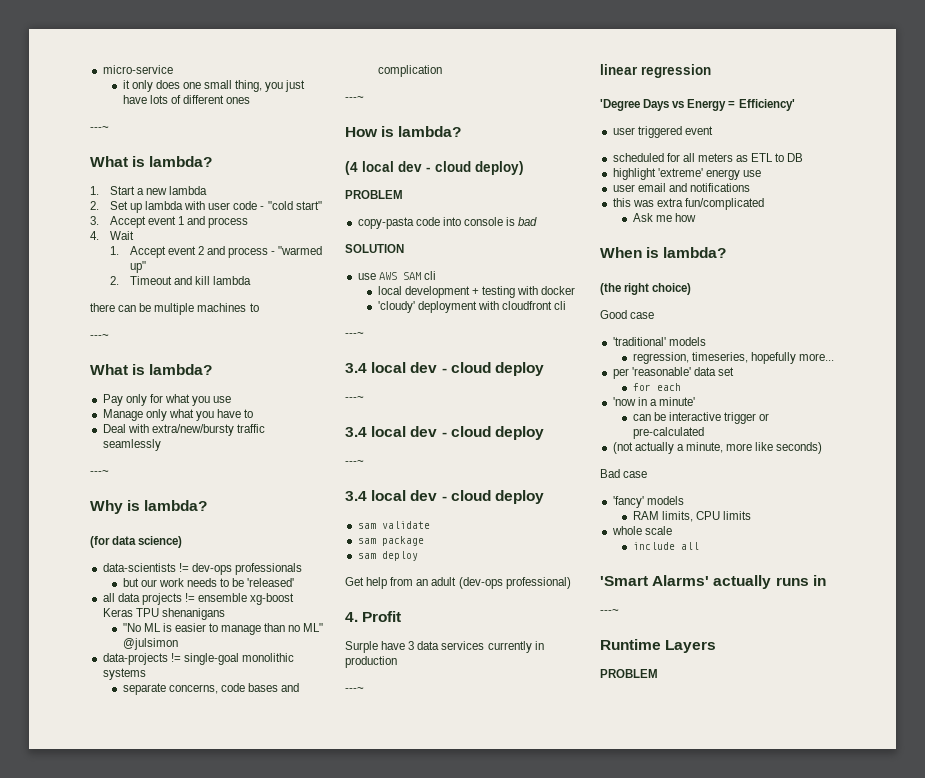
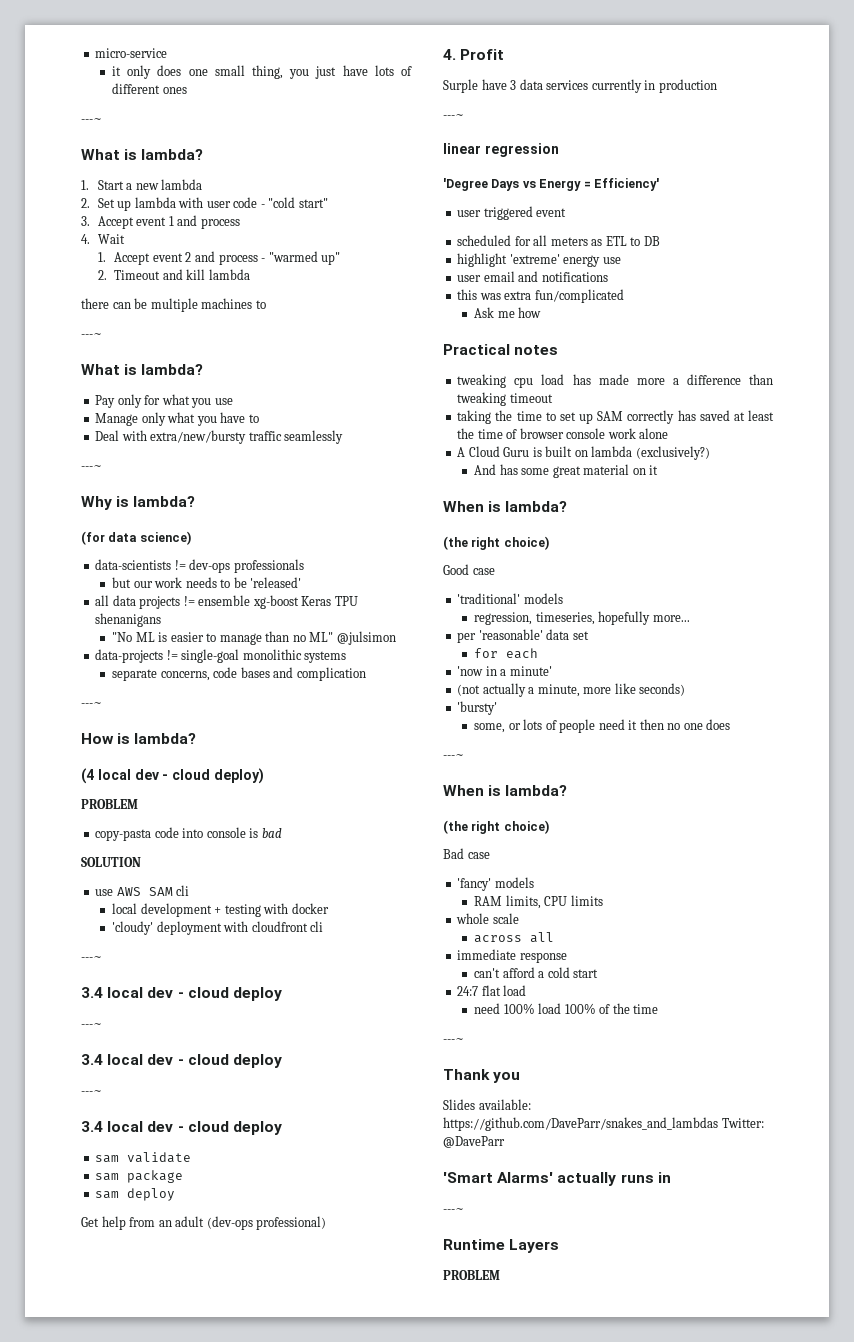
(696, 217) none -> [443,344,559,355] [457,374,773,388] [457,392,553,406] [457,410,774,424] [457,428,669,439] [457,446,710,460] [474,464,659,478] // Practical notes // tweaking cpu load has made more a difference than tweaking timeout // taking the time to set up SAM correctly has saved at least the time of browser console work alone // A Cloud Guru is built on lambda (exclusively?) // And has some great material on it
[632,412,769,424] [632,427,704,439] // can be interactive trigger or pre-calculated -> (552, 671) none
(823, 448) none -> [457,701,498,715] [474,719,731,733] [443,754,464,759] [443,785,568,796] [443,820,549,834] // 'bursty' // some, or lots of people need it then no one does // ---~ // When is lambda? // (the right choice)
[632,542,699,550] include all -> [474,932,555,943] [457,949,567,963] [474,967,599,978] [457,985,527,996] [474,1003,659,1014] [443,1038,464,1043] [443,1069,521,1083] [443,1099,531,1110] [443,1117,764,1131] [443,1136,505,1148] across all // immediate response // can't afford a cold start // 24:7 flat load // need 100% load 100% of the time // ---~ // Thank you // Slides available: https://github.com/DaveParr/snakes_and_lambdas Twitter: @DaveParr

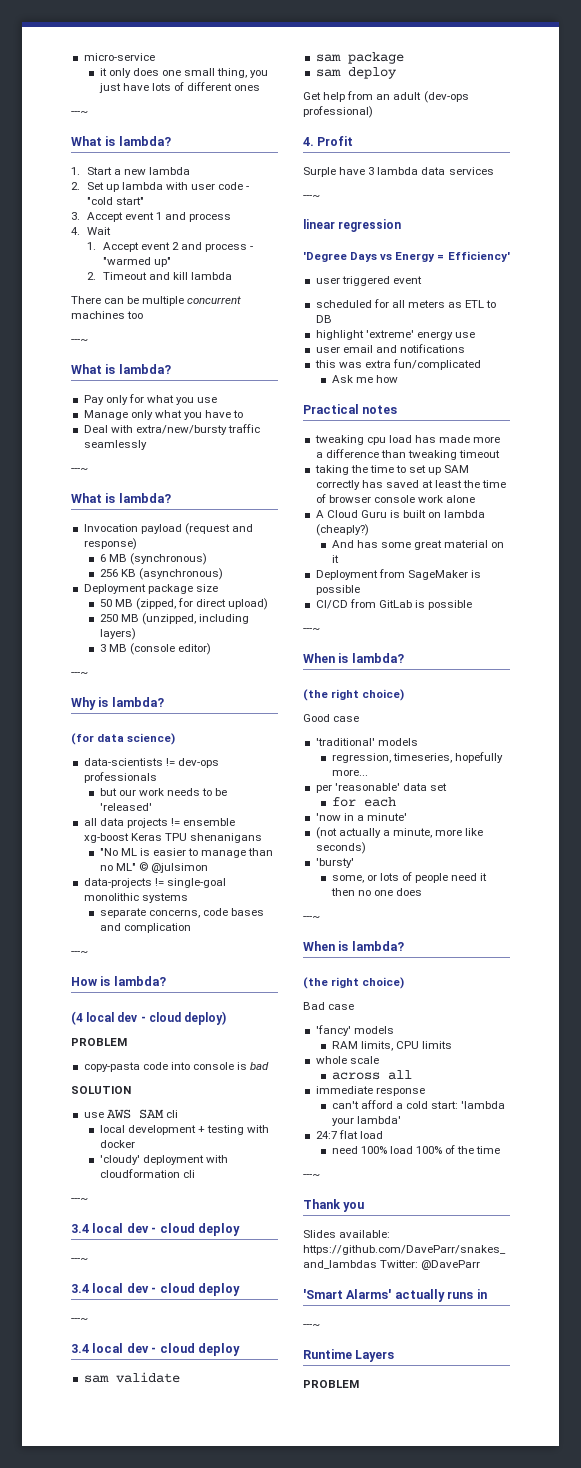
[81,298,109,309] there -> [71,296,101,304] There
[201,298,266,309] machines to -> [187,296,242,304] [71,311,144,319] concurrent machines too
(102, 467) none -> [71,493,171,503] [83,523,253,535] [83,538,137,550] [99,553,207,565] [99,568,223,580] [83,584,218,594] [99,598,269,610] [99,613,249,625] [99,628,136,640] [99,643,211,655] [71,672,88,676] // What is lambda? // Invocation payload (request and response) // 6 MB (synchronous) // 256 KB (asynchronous) // Deployment package size // 50 MB (zipped, for direct upload) // 250 MB (unzipped, including layers) // 3 MB (console editor) // ---~
(334, 637) none -> [138,862,148,871] ©
[251,921,308,932] cloudfront -> [99,1169,180,1178] cloudformation
(517, 85) none -> [377,167,419,175] lambda
[591,79,717,93] currently in production -> (494, 171) none
[635,446,710,460] (exclusively?) -> [315,524,369,536] (cheaply?)
(659, 470) none -> [315,569,481,580] [315,585,360,595] [315,599,473,610] [303,628,320,632] // Deployment from SageMaker is possible // CI/CD from GitLab is possible // ---~
[573,969,599,978] start -> [430,1101,506,1109] [331,1116,401,1126] start: 'lambda your lambda'

